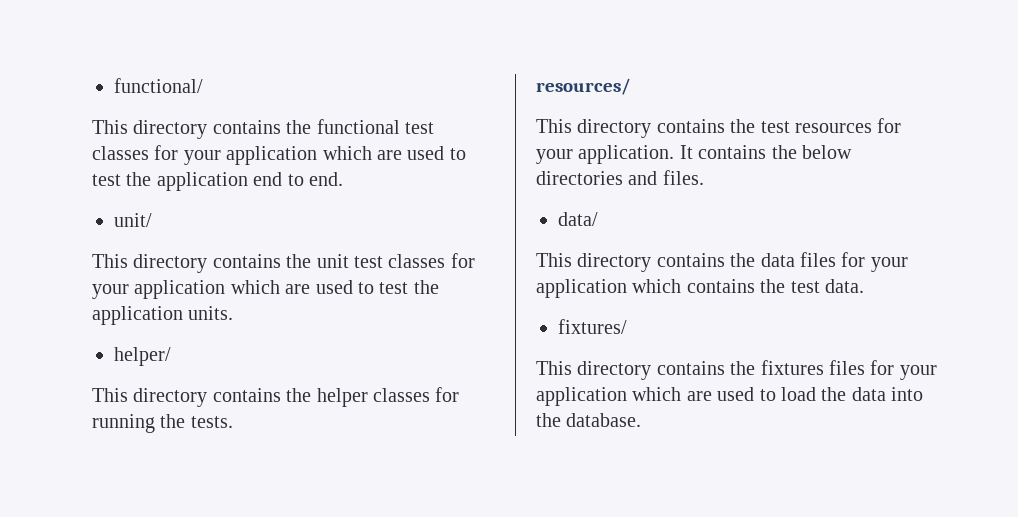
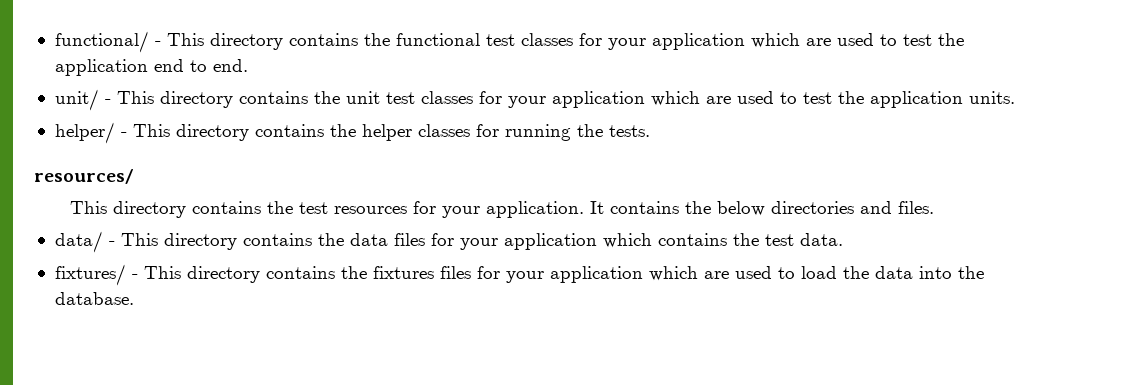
(203, 85) // -> [154,41,161,46] -
(152, 220) // -> [104,99,111,104] -
(171, 356) // -> [120,132,127,137] -
(598, 219) // -> [108,241,115,246] -
(627, 326) // -> [131,274,138,279] -

